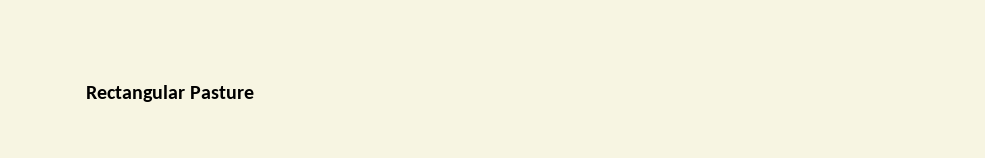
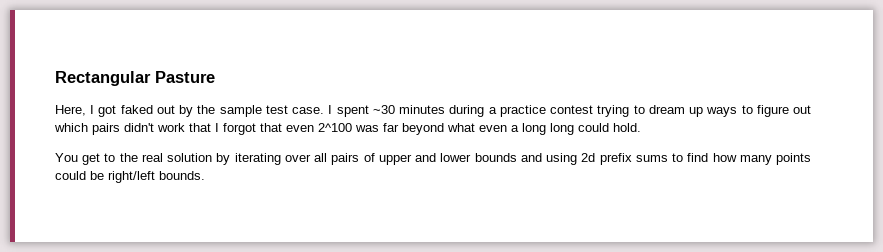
(255, 92) none -> [55,105,812,117] [54,123,641,135] [55,153,812,165] [55,171,205,183] // Here, I got faked out by the sample test case. I spent ~30 minutes during a practice contest trying to dream up ways to figure out which pairs didn't work that I forgot that even 2^100 was far beyond what even a long long could hold. // You get to the real solution by iterating over all pairs of upper and lower bounds and using 2d prefix sums to find how many points could be right/left bounds.

